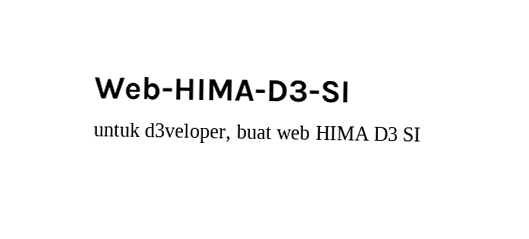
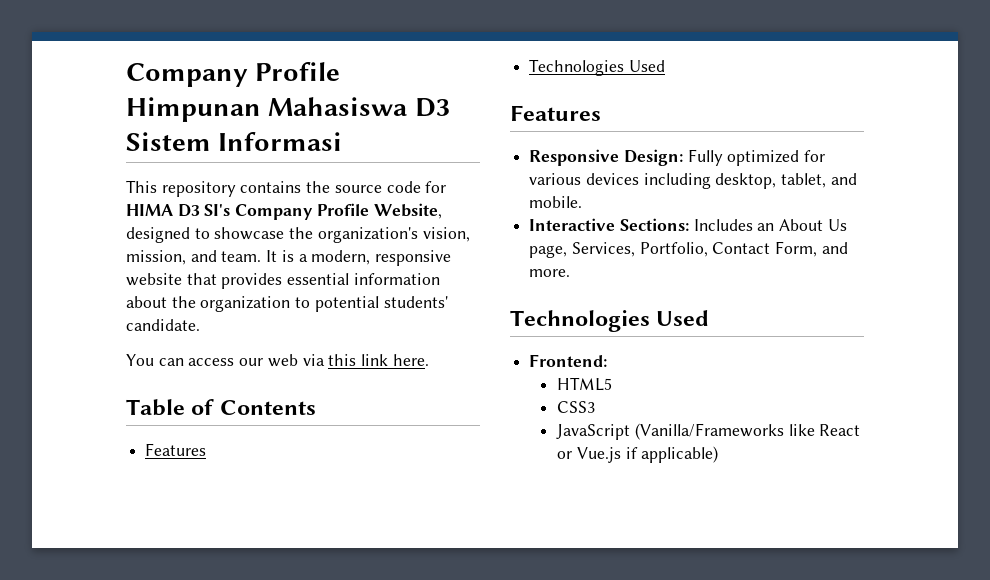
[94,76,351,104] [93,122,422,144] Web-HIMA-D3-SI // untuk d3veloper, buat web HIMA D3 SI -> [126,62,341,87] [126,97,450,122] [126,132,343,151] [126,180,447,197] [126,203,442,220] [126,227,470,243] [126,250,452,266] [126,273,440,289] [126,296,448,312] [126,319,200,331] [126,354,429,367] [126,399,316,416] [145,443,207,456] [529,59,665,76] [510,105,601,121] [529,149,826,166] [529,173,857,189] [529,196,583,208] [529,218,847,231] [529,241,848,258] [529,269,571,277] [510,310,710,332] [529,354,608,367] [557,377,613,391] [557,401,596,413] [556,423,861,440] [557,446,719,463] Company Profile Himpunan Mahasiswa D3 Sistem Informasi // This repository contains the source code for HIMA D3 SI's Company Profile Website, designed to showcase the organization's vision, mission, and team. It is a modern, responsive website that provides essential information about the organization to potential students' candidate. // You can access our web via this link here. // Table of Contents // Features // Technologies Used // Features // Responsive Design: Fully optimized for various devices including desktop, tablet, and mobile. // Interactive Sections: Includes an About Us page, Services, Portfolio, Contact Form, and more. // Technologies Used // Frontend: // HTML5 // CSS3 // JavaScript (Vanilla/Frameworks like React or Vue.js if applicable)

